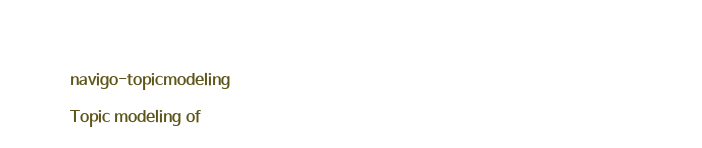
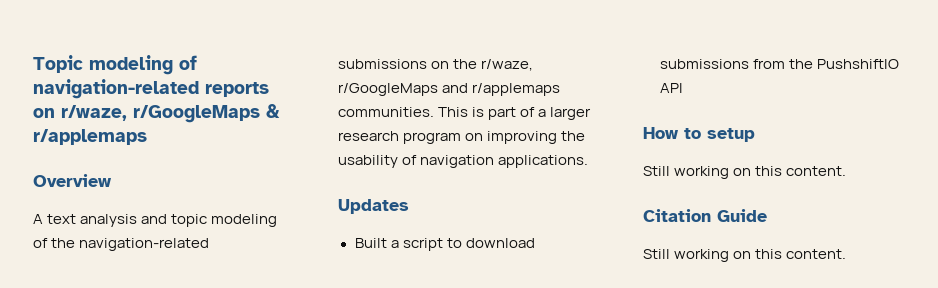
[70,72,230,90] navigo-topicmodeling // -> (33, 64) none
(201, 116) none -> [33,79,269,99] [33,104,280,123] [33,129,147,145] [33,174,112,187] [33,214,278,227] [33,238,210,251] [338,59,534,71] [338,83,561,96] [338,107,592,120] [338,131,586,144] [338,155,589,168] [338,199,409,214] [354,238,535,251] [659,59,899,69] [659,83,683,93] [643,127,755,142] [643,166,847,179] [643,209,767,222] [643,249,847,262] navigation-related reports on r/waze, r/GoogleMaps & r/applemaps // Overview // A text analysis and topic modeling of the navigation-related submissions on the r/waze, r/GoogleMaps and r/applemaps communities. This is part of a larger research program on improving the usability of navigation applications. // Updates // Built a script to download submissions from the PushshiftIO API // How to setup // Still working on this content. // Citation Guide // Still working on this content.

